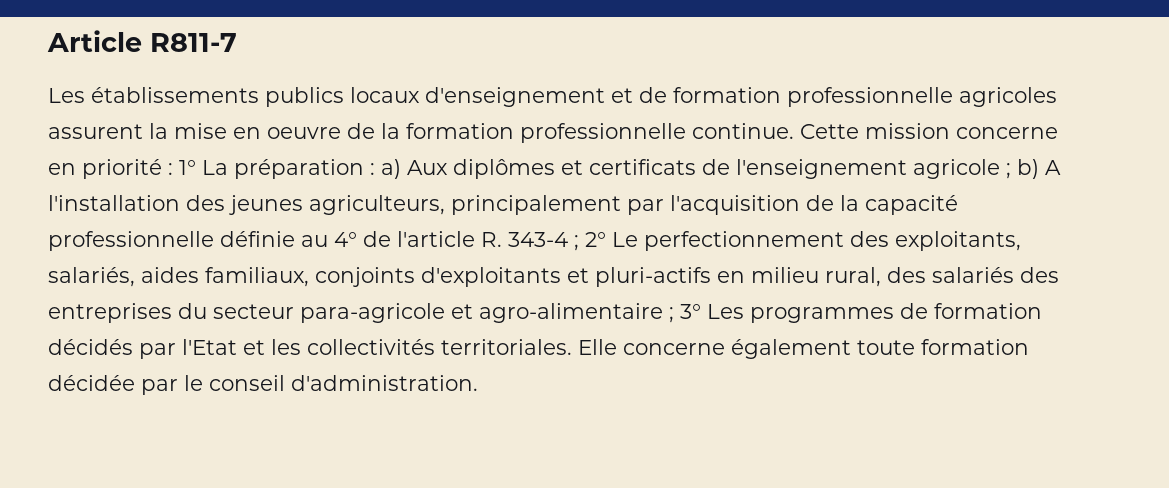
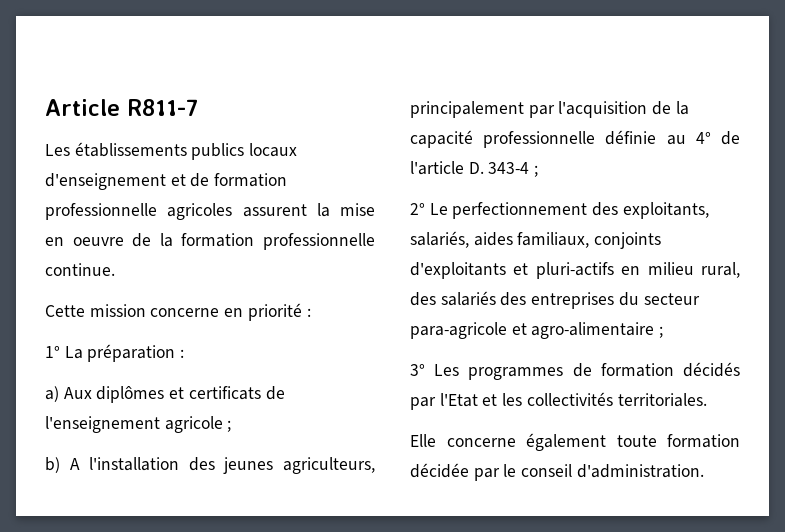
(794, 131) none -> (115, 269) //
(173, 169) none -> (311, 312) //
(375, 169) none -> (185, 353) //
(1011, 171) none -> (232, 426) //
[481,232,502,247] R. -> [468,162,484,174] D.
(579, 243) none -> (539, 171) //
(674, 315) none -> (664, 332) //
(572, 347) none -> (707, 400) //

